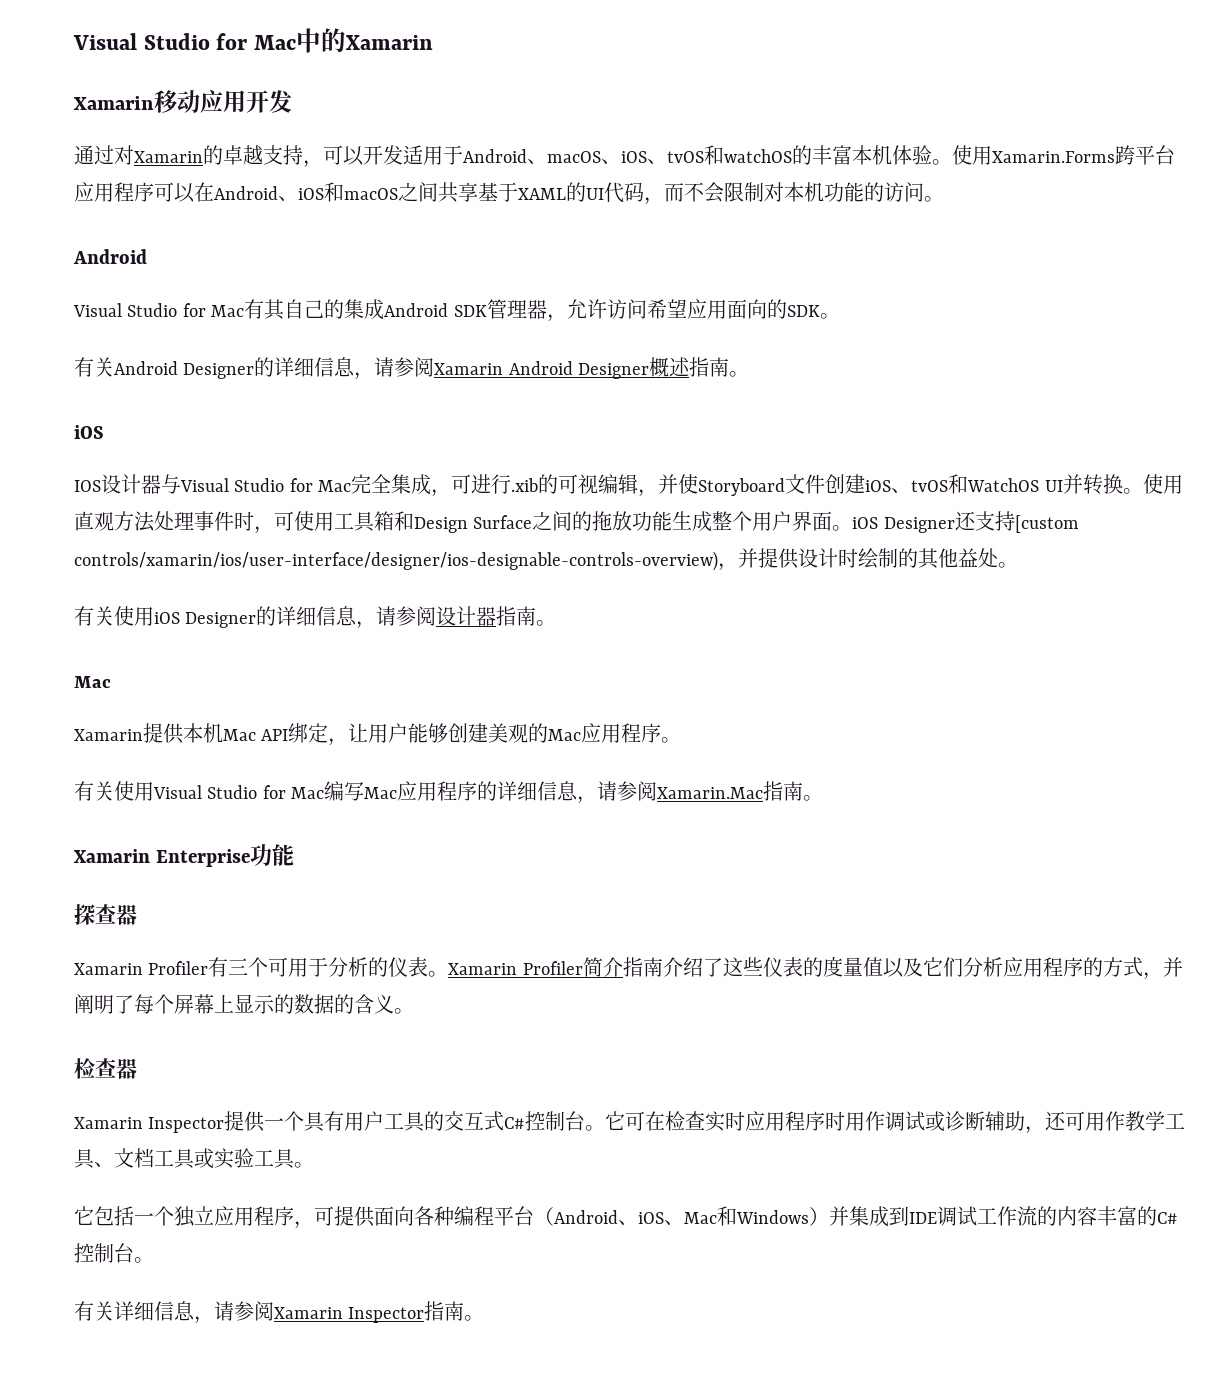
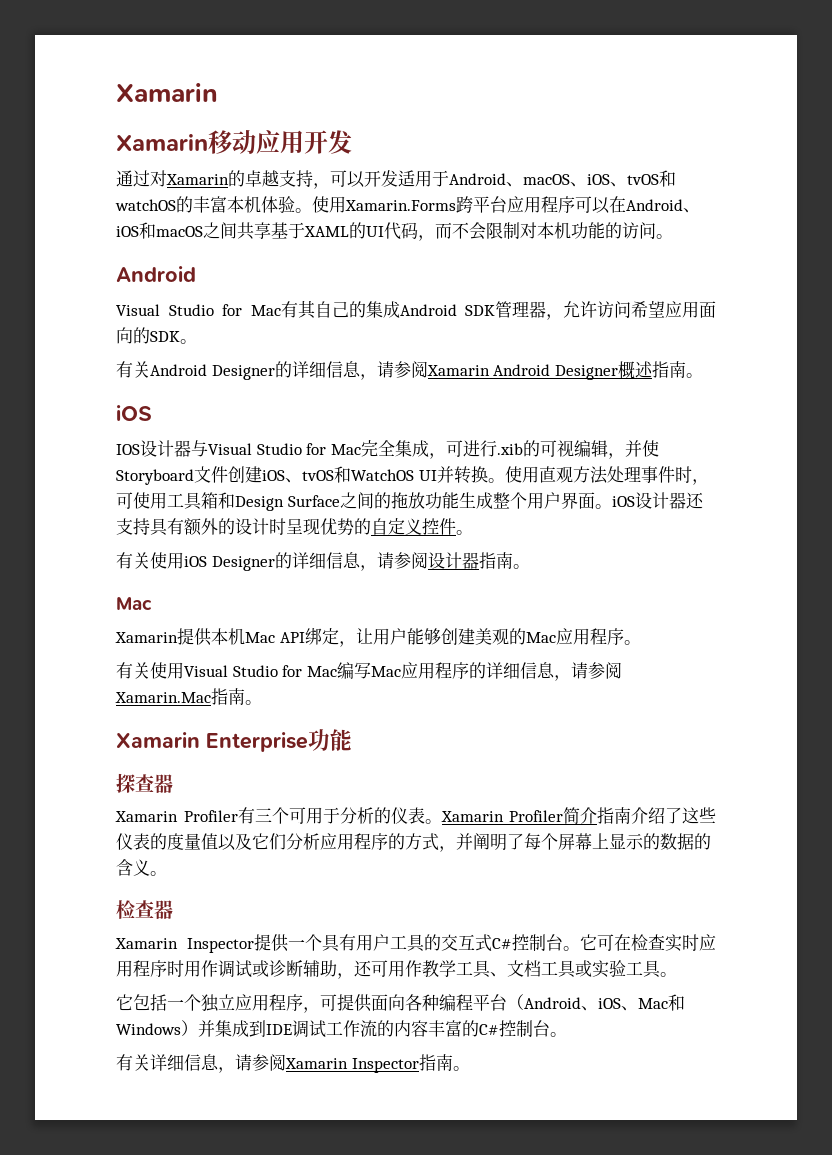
[73,28,346,53] Visual Studio for Mac中的 -> (116, 92) none
[883,511,1079,533] [74,548,998,571] Designer还支持[custom controls/xamarin/ios/user-interface/designer/ios-designable-controls-overview)，并提供设计时绘制的其他益处 -> [634,492,704,509] [116,518,456,536] 设计器还支持具有额外的设计时呈现优势的自定义控件

